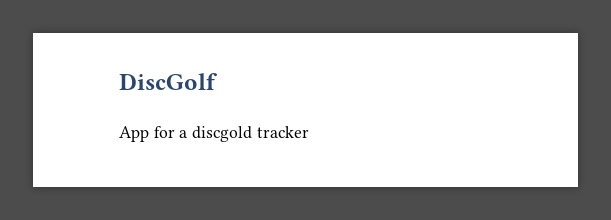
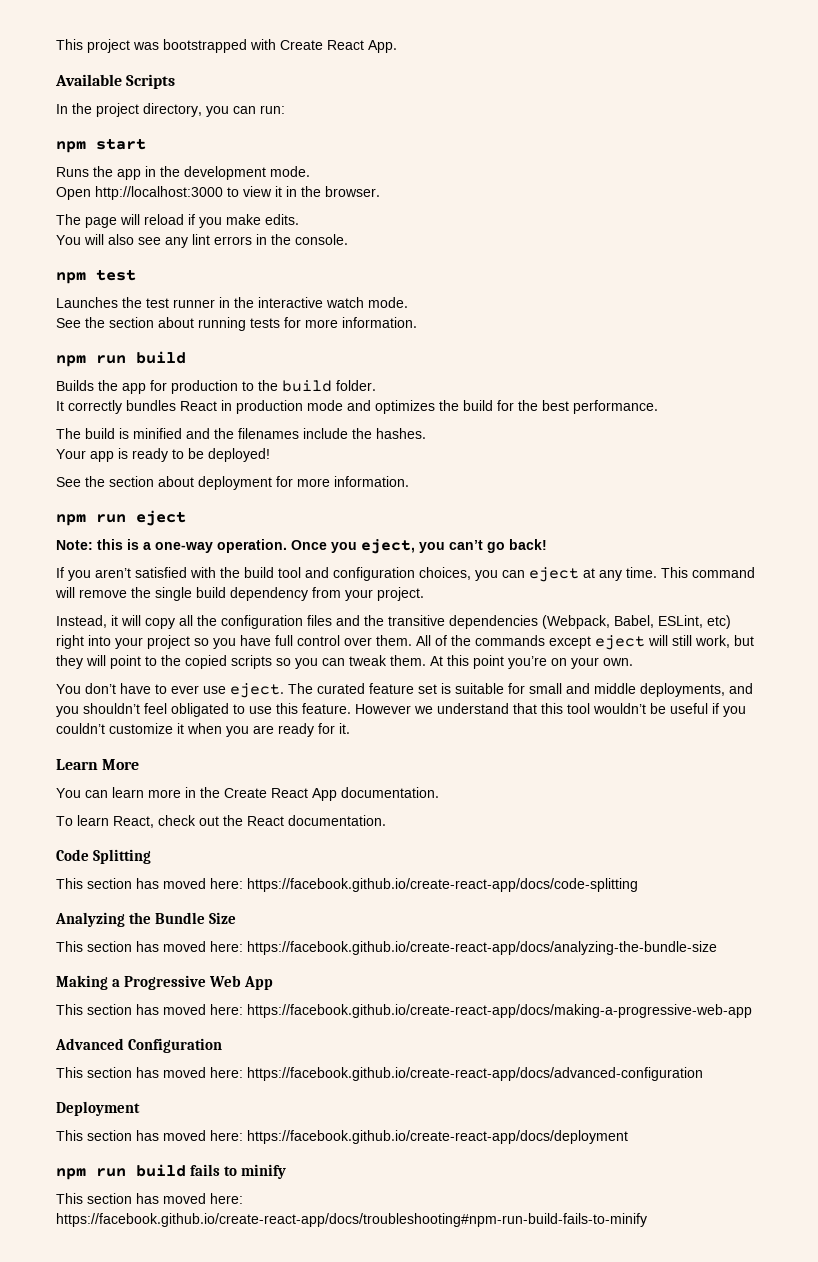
[119,73,217,90] [119,126,309,142] DiscGolf // App for a discgold tracker -> [56,39,397,53] [55,74,176,89] [56,103,285,117] [56,138,146,153] [56,166,310,180] [56,186,380,200] [56,214,299,228] [56,234,348,248] [56,269,136,284] [56,297,408,308] [56,317,417,331] [56,351,186,367] [56,380,376,394] [56,400,658,414] [56,428,426,439] [56,448,270,462] [56,476,409,490] [56,510,186,526] [56,539,547,554] [56,567,755,582] [55,587,424,601] [56,615,731,629] [56,635,754,650] [56,655,633,669] [56,683,753,698] [56,703,746,717] [56,723,350,737] [56,759,140,770] [56,787,439,801] [56,815,386,828] [56,849,152,864] [56,878,638,892] [55,912,237,927] [56,941,717,955] [56,975,274,990] [56,1004,752,1018] [55,1038,223,1053] [56,1067,703,1081] [56,1101,140,1116] [56,1130,628,1144] [56,1164,287,1180] [56,1193,243,1204] [56,1213,647,1227] This project was bootstrapped with Create React App. // Available Scripts // In the project directory, you can run: // npm start // Runs the app in the development mode. // Open http://localhost:3000 to view it in the browser. // The page will reload if you make edits. // You will also see any lint errors in the console. // npm test // Launches the test runner in the interactive watch mode. // See the section about running tests for more information. // npm run build // Builds the app for production to the build folder. // It correctly bundles React in production mode and optimizes the build for the best performance. // The build is minified and the filenames include the hashes. // Your app is ready to be deployed! // See the section about deployment for more information. // npm run eject // Note: this is a one-way operation. Once you eject, you can’t go back! // If you aren’t satisfied with the build tool and configuration choices, you can eject at any time. This command will remove the single build dependency from your project. // Instead, it will copy all the configuration files and the transitive dependencies (Webpack, Babel, ESLint, etc) right into your project so you have full control over them. All of the commands except eject will still work, but they will point to the copied scripts so you can tweak them. At this point you’re on your own. // You don’t have to ever use eject. The curated feature set is suitable for small and middle deployments, and you shouldn’t feel obligated to use this feature. However we understand that this tool wouldn’t be useful if you couldn’t customize it when you are ready for it. // Learn More // You can learn more in the Create React App documentation. // To learn React, check out the React documentation. // Code Splitting // This section has moved here: https://facebook.github.io/create-react-app/docs/code-splitting // Analyzing the Bundle Size // This section has moved here: https://facebook.github.io/create-react-app/docs/analyzing-the-bundle-size // Making a Progressive Web App // This section has moved here: https://facebook.github.io/create-react-app/docs/making-a-progressive-web-app // Advanced Configuration // This section has moved here: https://facebook.github.io/create-react-app/docs/advanced-configuration // Deployment // This section has moved here: https://facebook.github.io/create-react-app/docs/deployment // npm run build fails to minify // This section has moved here: https://facebook.github.io/create-react-app/docs/troubleshooting#npm-run-build-fails-to-minify

